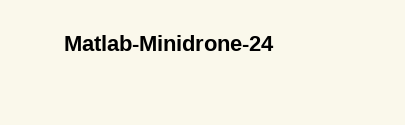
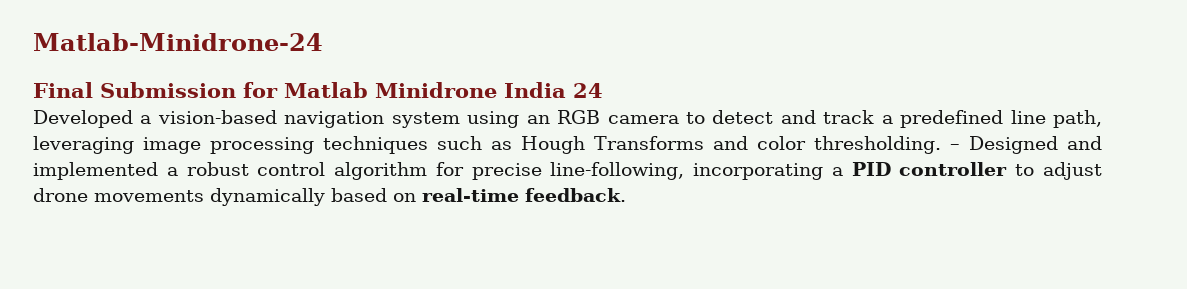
(274, 43) none -> [33,82,603,98] [33,110,1102,128] [33,136,1102,154] [33,162,1102,180] [33,188,626,206] // Final Submission for Matlab Minidrone India 24 // Developed a vision-based navigation system using an RGB camera to detect and track a predefined line path, leveraging image processing techniques such as Hough Transforms and color thresholding. – Designed and implemented a robust control algorithm for precise line-following, incorporating a PID controller to adjust drone movements dynamically based on real-time feedback.

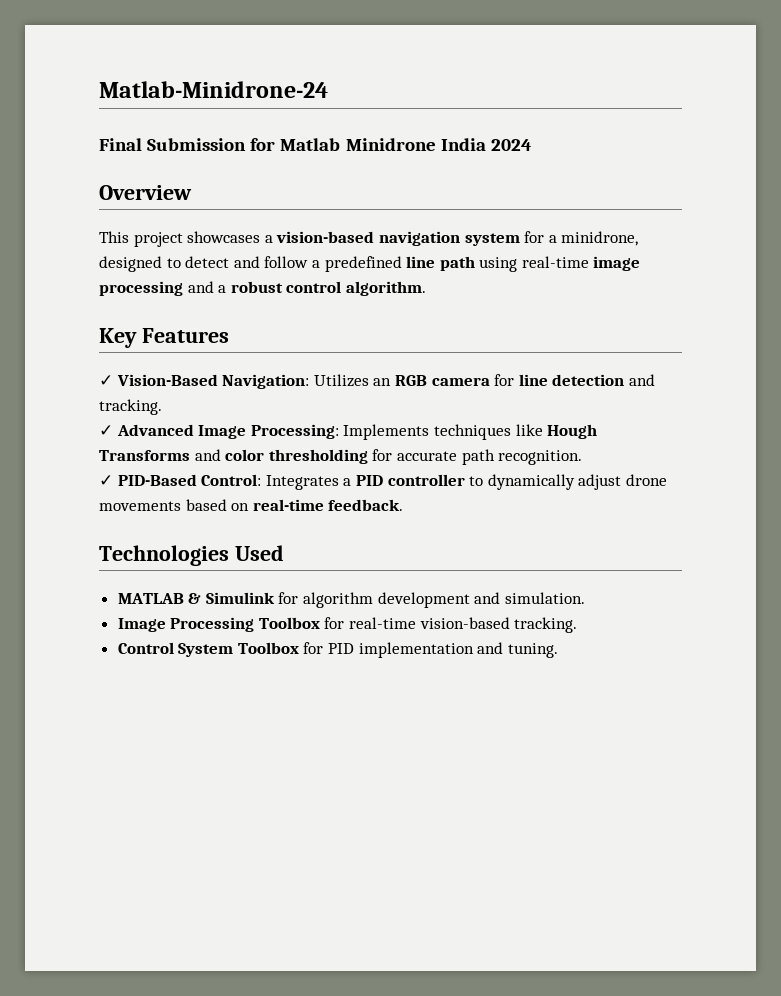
[573,83,603,98] [33,110,1102,128] [33,136,1102,154] [33,162,824,180] 24 // Developed a vision-based navigation system using an RGB camera to detect and track a predefined line path, leveraging image processing techniques such as Hough Transforms and color thresholding. – Designed and implemented a robust control algorithm for precise line-following, incorporating -> [490,139,532,151] [99,185,192,200] [99,231,639,247] [99,256,641,272] [99,281,426,296] [99,328,229,348] [99,374,655,389] [99,399,162,415] [99,424,598,440] [99,449,583,465] [99,474,339,490] 2024 // Overview // This project showcases a vision-based navigation system for a minidrone, designed to detect and follow a predefined line path using real-time image processing and a robust control algorithm. // Key Features // ✓ Vision-Based Navigation: Utilizes an RGB camera for line detection and tracking. // ✓ Advanced Image Processing: Implements techniques like Hough Transforms and color thresholding for accurate path recognition. // ✓ PID-Based Control: Integrates
(1035, 170) none -> [487,474,575,490] dynamically
[210,188,325,206] dynamically -> (181, 506) none
(626, 195) none -> [99,545,284,566] [117,592,585,608] [117,617,578,633] [117,642,558,658] // Technologies Used // MATLAB & Simulink for algorithm development and simulation. // Image Processing Toolbox for real-time vision-based tracking. // Control System Toolbox for PID implementation and tuning.

